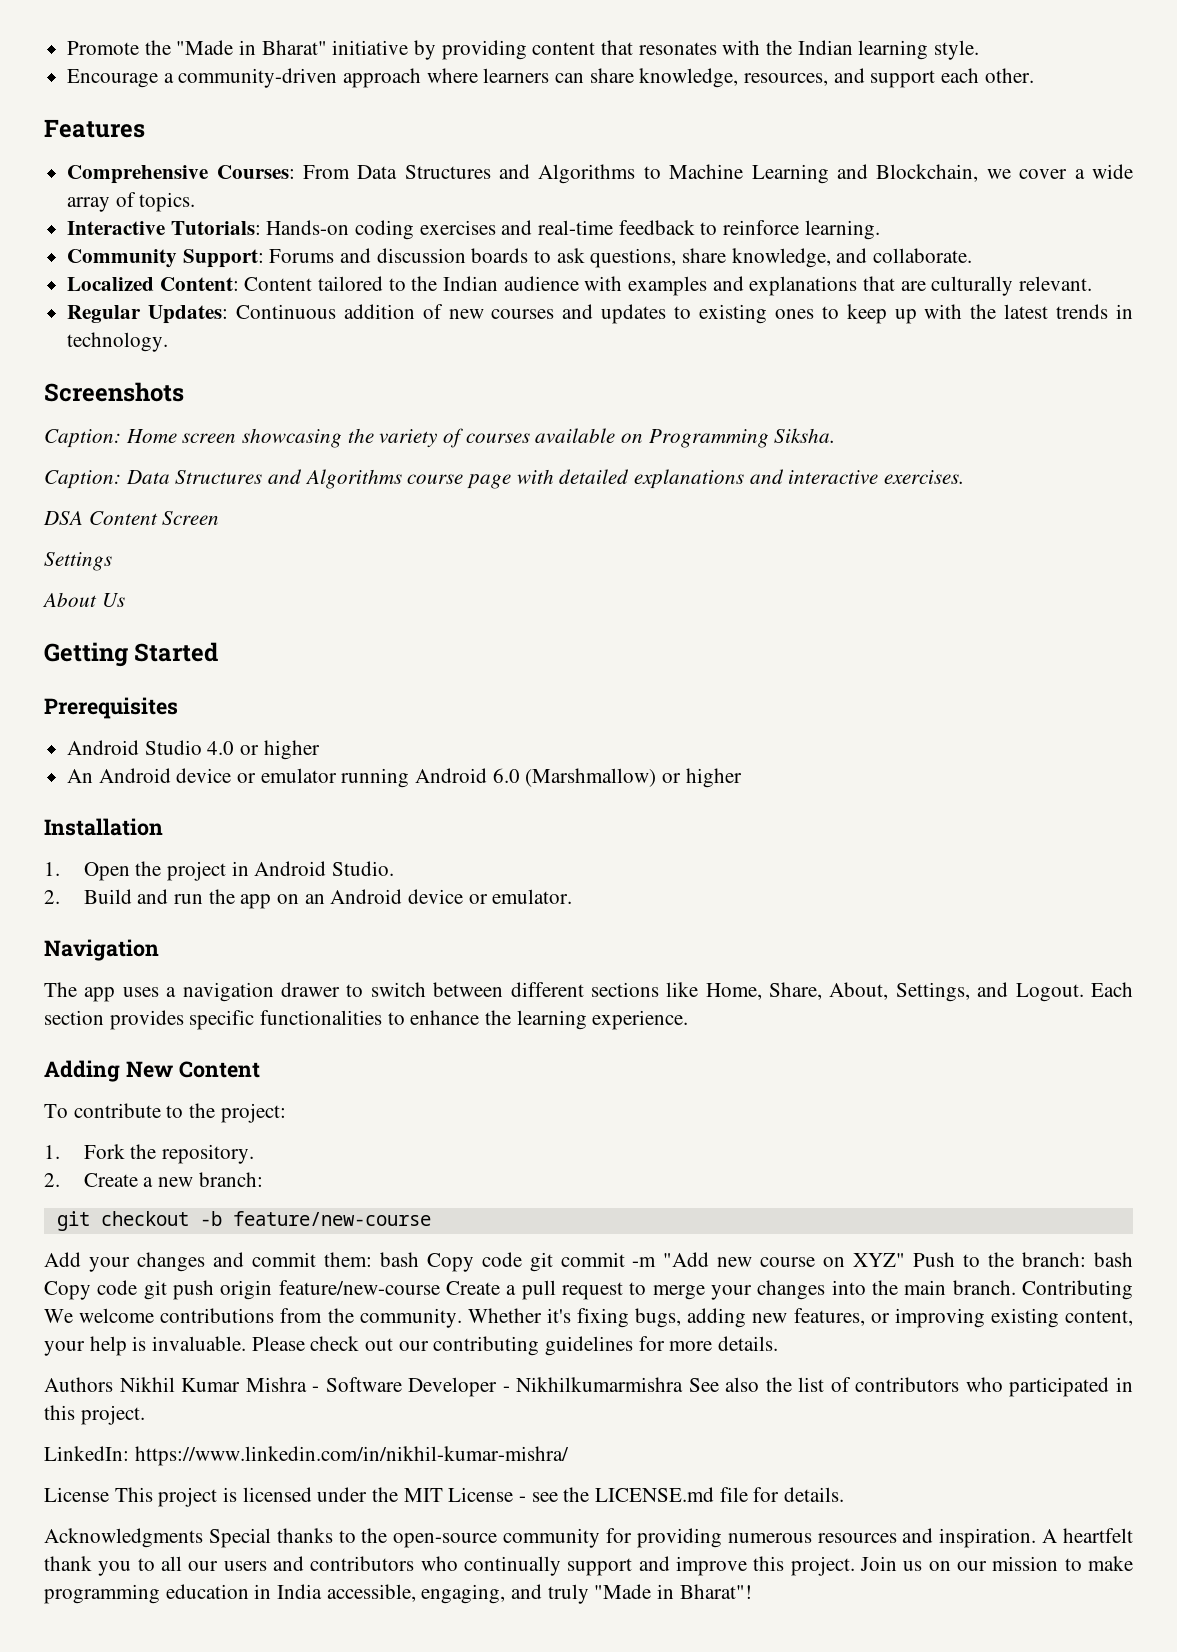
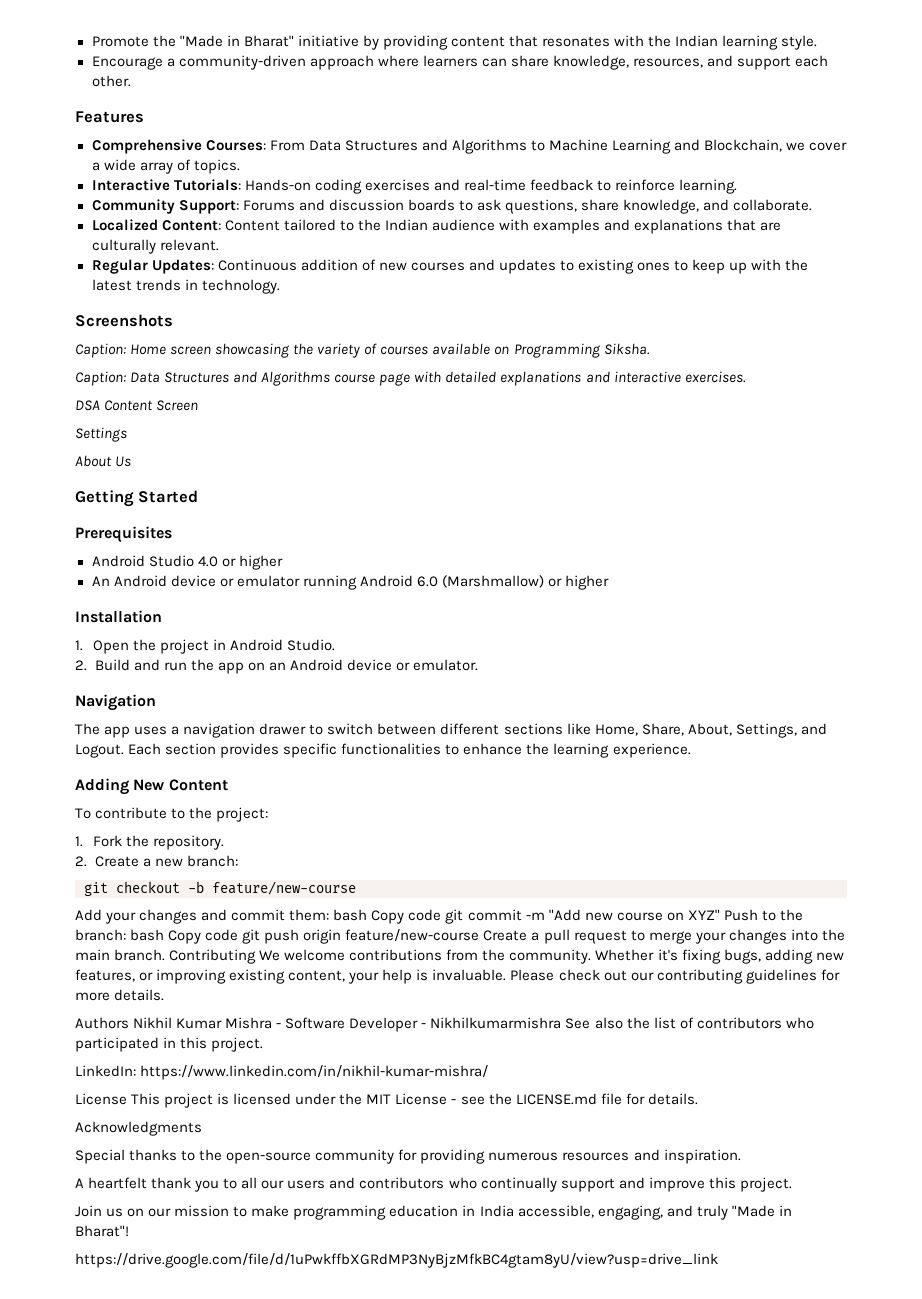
(203, 1538) none -> (202, 1128) //
(1037, 1538) none -> (741, 1156) //
(855, 1566) none -> (792, 1184) //
(752, 1591) none -> [75,1253,718,1268] // https://drive.google.com/file/d/1uPwkffbXGRdMP3NyBjzMfkBC4gtam8yU/view?usp=drive_link

